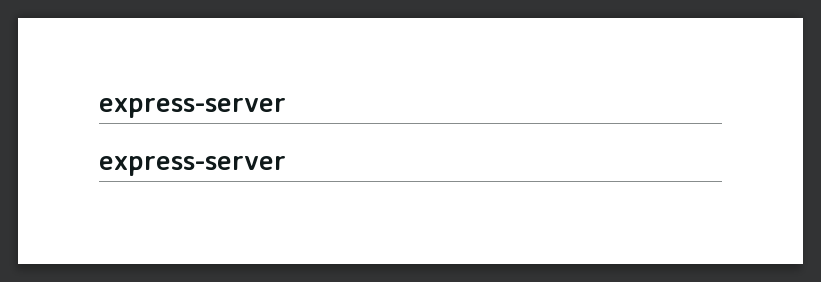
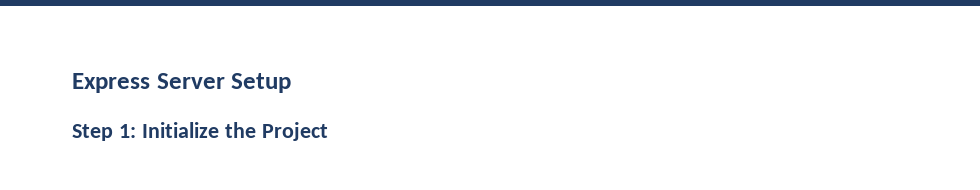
[99,98,286,118] [99,156,286,176] express-server // express-server -> [72,73,292,93] [72,122,328,141] Express Server Setup // Step 1: Initialize the Project

